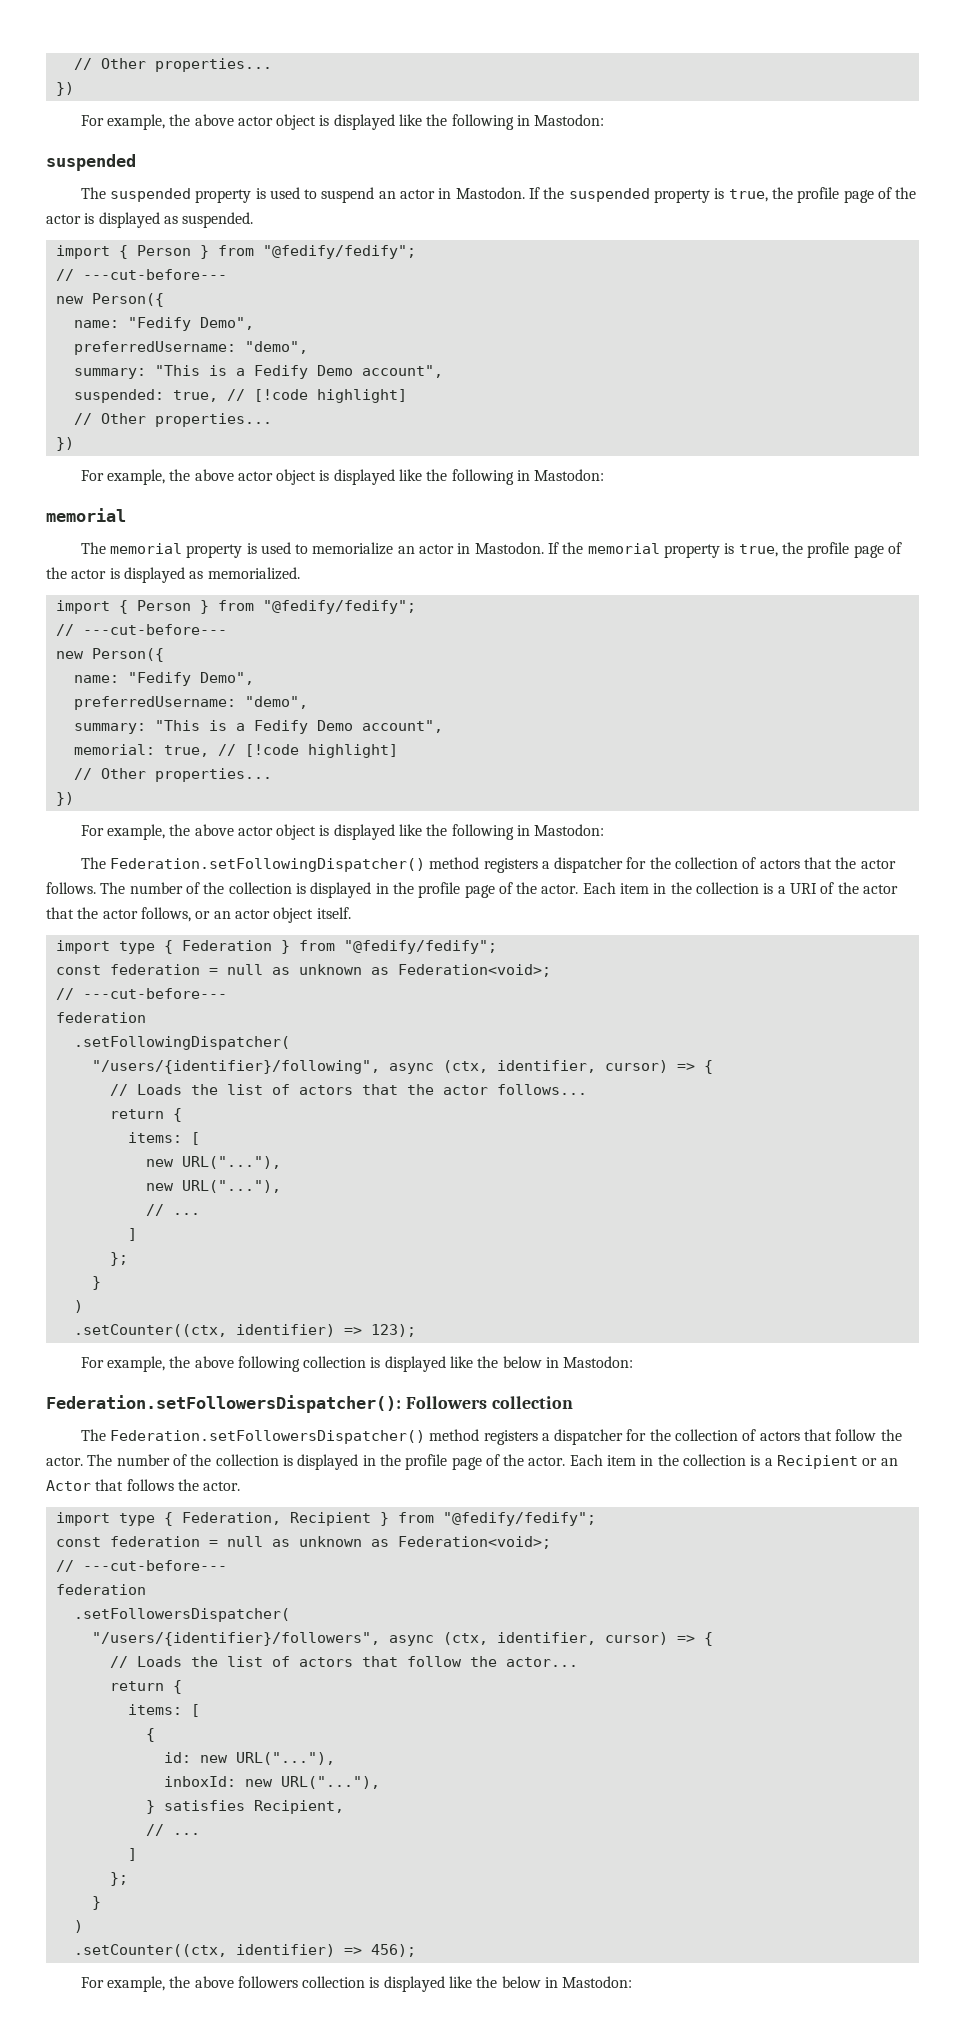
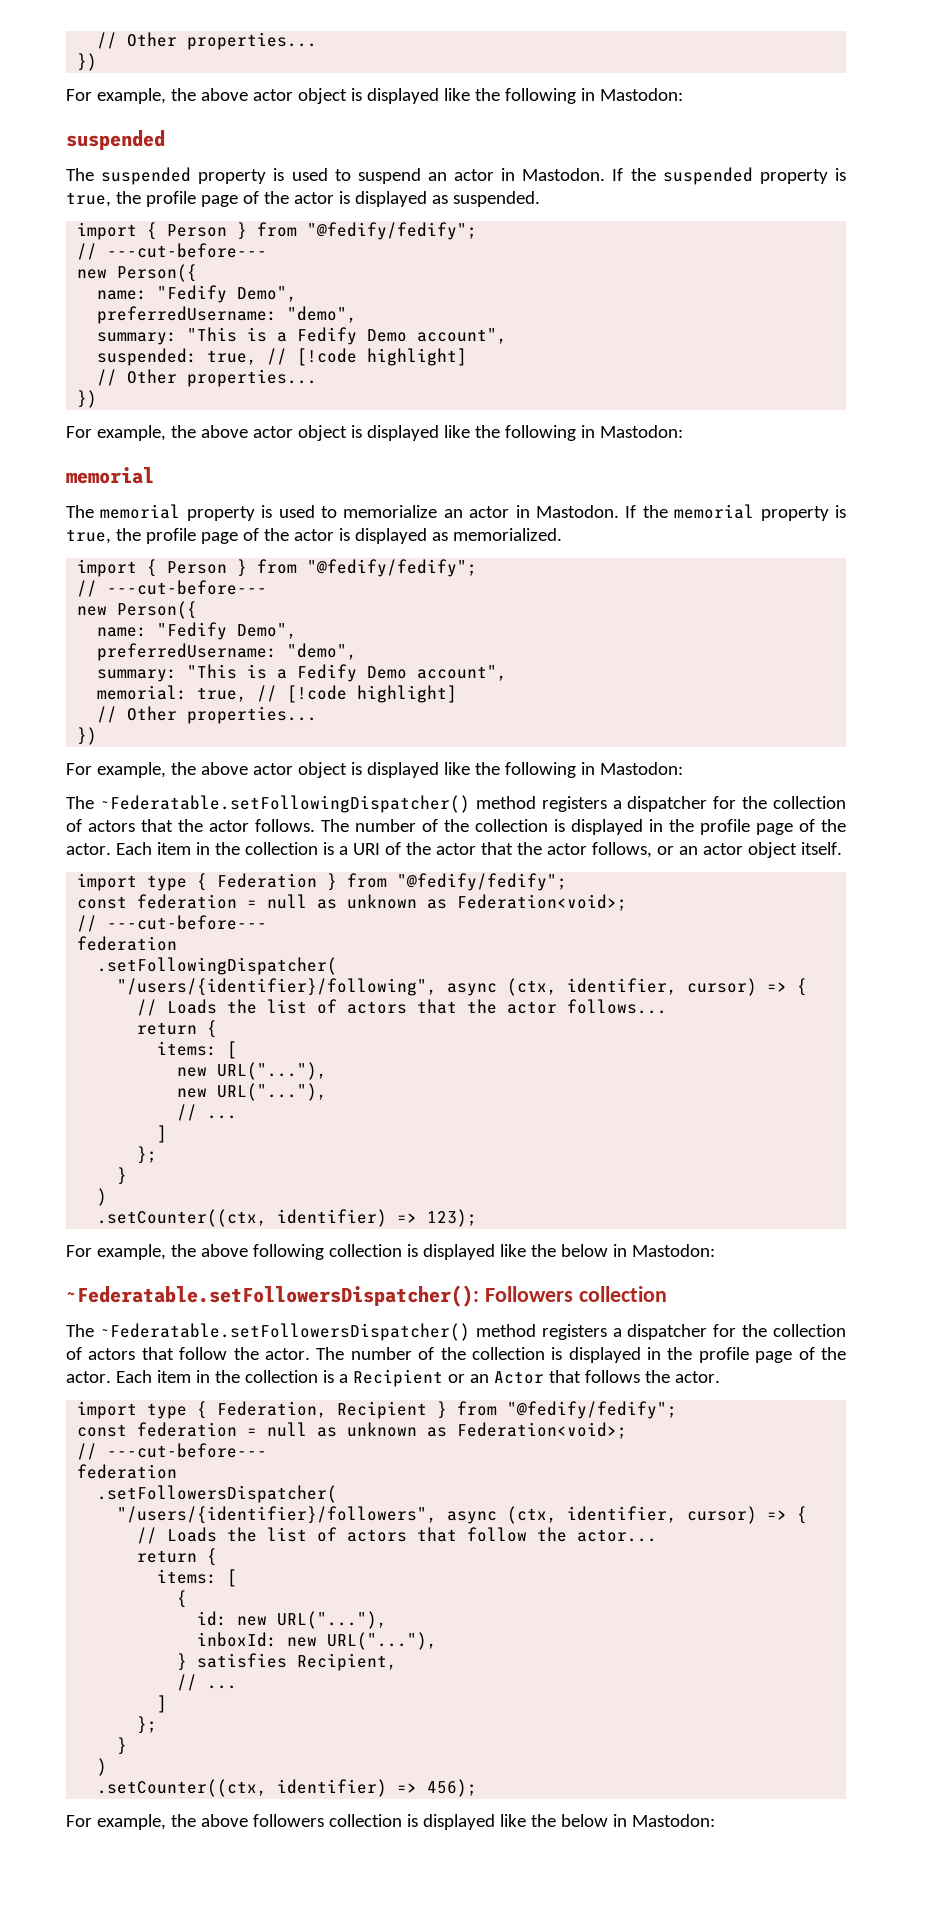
[109,858,425,872] Federation.setFollowingDispatcher() -> [99,795,470,813] ~Federatable.setFollowingDispatcher()
[46,1395,401,1413] Federation.setFollowersDispatcher(): -> [66,1285,479,1307] ~Federatable.setFollowersDispatcher():
[109,1430,425,1444] Federation.setFollowersDispatcher() -> [99,1323,470,1341] ~Federatable.setFollowersDispatcher()

